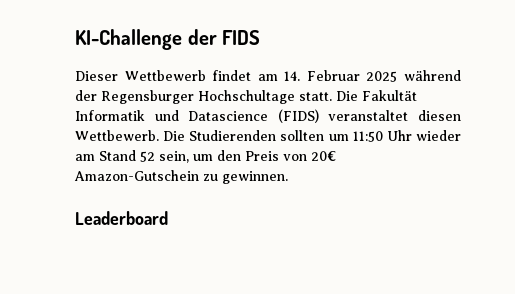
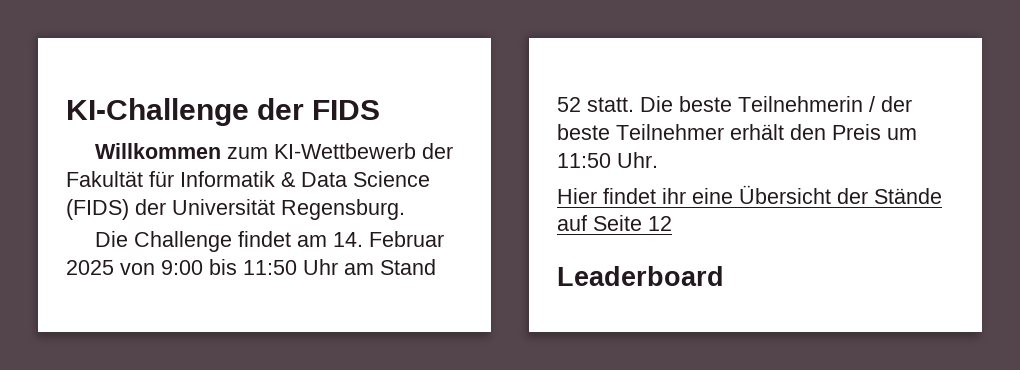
[75,70,206,81] Dieser Wettbewerb -> [95,143,454,159] [66,171,430,187] [66,199,405,220] [95,231,233,252] Willkommen zum KI-Wettbewerb der Fakultät für Informatik & Data Science (FIDS) der Universität Regensburg. // Die Challenge
[404,70,461,81] [75,90,417,104] [75,109,461,123] [75,130,349,141] während der Regensburger Hochschultage statt. Die Fakultät Informatik und Datascience (FIDS) veranstaltet diesen Wettbewerb. Die Studierenden sollten um -> [120,259,237,275] von 9:00 bis
[416,130,462,141] wieder -> (338, 267) none
[159,150,336,163] [74,170,288,184] sein, um den Preis von 20€ Amazon-Gutschein zu gewinnen. -> [587,96,912,112] [557,124,917,140] [557,152,658,168] [557,185,942,204] [557,215,672,231] statt. Die beste Teilnehmerin / der beste Teilnehmer erhält den Preis um 11:50 Uhr. // Hier findet ihr eine Übersicht der Stände auf Seite 12

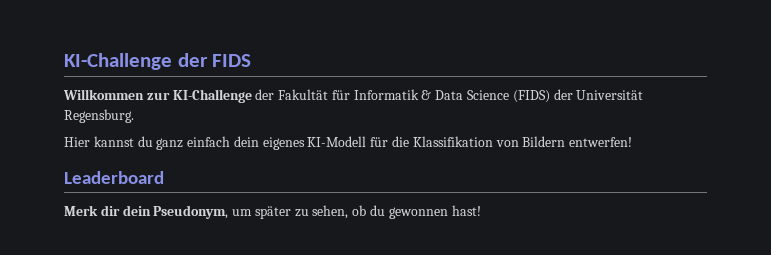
[227,143,417,159] zum KI-Wettbewerb -> [146,89,252,103] zur KI-Challenge
[95,231,445,252] [66,259,436,275] [557,96,912,112] [557,124,917,140] [557,152,658,168] [557,185,942,204] [557,215,672,231] [557,266,724,286] Die Challenge findet am 14. Februar 2025 von 9:00 bis 11:50 Uhr am Stand 52 statt. Die beste Teilnehmerin / der beste Teilnehmer erhält den Preis um 11:50 Uhr. // Hier findet ihr eine Übersicht der Stände auf Seite 12 // Leaderboard -> [64,136,633,150] [64,171,164,184] [64,205,481,219] Hier kannst du ganz einfach dein eigenes KI-Modell für die Klassifikation von Bildern entwerfen! // Leaderboard // Merk dir dein Pseudonym, um später zu sehen, ob du gewonnen hast!

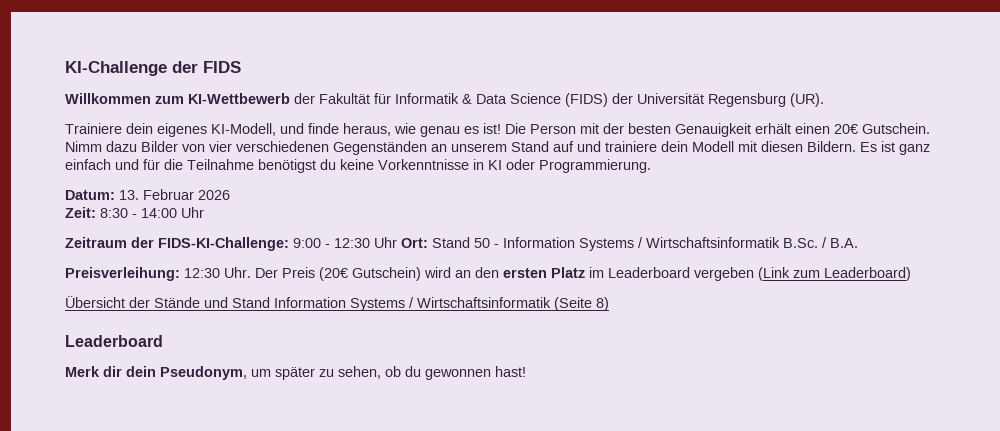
[146,89,252,103] zur KI-Challenge -> [155,93,290,104] zum KI-Wettbewerb
[64,109,134,123] [64,136,633,150] Regensburg. // Hier kannst du ganz einfach dein eigenes KI-Modell für die Klassifikation von Bildern entwerfen! -> [708,93,824,107] [65,123,930,137] [65,141,930,155] [65,159,651,173] [65,189,230,200] [65,207,204,218] [65,237,858,251] [65,267,911,281] [65,296,609,311] Regensburg (UR). // Trainiere dein eigenes KI-Modell, und finde heraus, wie genau es ist! Die Person mit der besten Genauigkeit erhält einen 20€ Gutschein. Nimm dazu Bilder von vier verschiedenen Gegenständen an unserem Stand auf und trainiere dein Modell mit diesen Bildern. Es ist ganz einfach und für die Teilnahme benötigst du keine Vorkenntnisse in KI oder Programmierung. // Datum: 13. Februar 2026 // Zeit: 8:30 - 14:00 Uhr // Zeitraum der FIDS-KI-Challenge: 9:00 - 12:30 Uhr Ort: Stand 50 - Information Systems / Wirtschaftsinformatik B.Sc. / B.A. // Preisverleihung: 12:30 Uhr. Der Preis (20€ Gutschein) wird an den ersten Platz im Leaderboard vergeben (Link zum Leaderboard) // Übersicht der Stände und Stand Information Systems / Wirtschaftsinformatik (Seite 8)

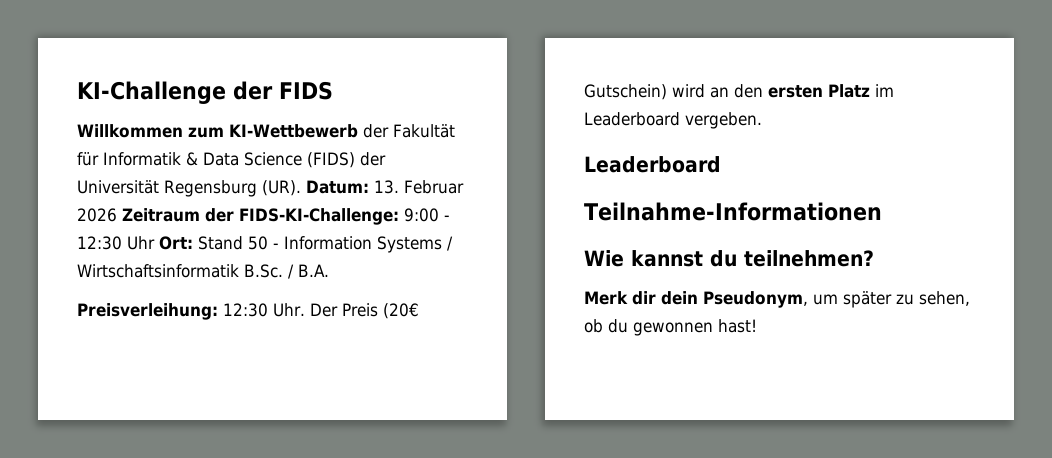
[65,123,930,137] [65,141,930,155] [65,159,651,173] // Trainiere dein eigenes KI-Modell, und finde heraus, wie genau es ist! Die Person mit der besten Genauigkeit erhält einen 20€ Gutschein. Nimm dazu Bilder von vier verschiedenen Gegenständen an unserem Stand auf und trainiere dein Modell mit diesen Bildern. Es ist ganz einfach und für die Teilnahme benötigst du keine Vorkenntnisse in KI oder Programmierung. // -> (301, 188) none
[65,207,204,218] // Zeit: 8:30 - 14:00 Uhr // -> (117, 215) none
[694,267,911,281] [65,296,609,311] [65,335,163,347] vergeben (Link zum Leaderboard) // Übersicht der Stände und Stand Information Systems / Wirtschaftsinformatik (Seite 8) // Leaderboard -> [685,112,762,129] [584,156,721,173] [584,202,882,221] [584,250,874,267] vergeben. // Leaderboard // Teilnahme-Informationen // Wie kannst du teilnehmen?

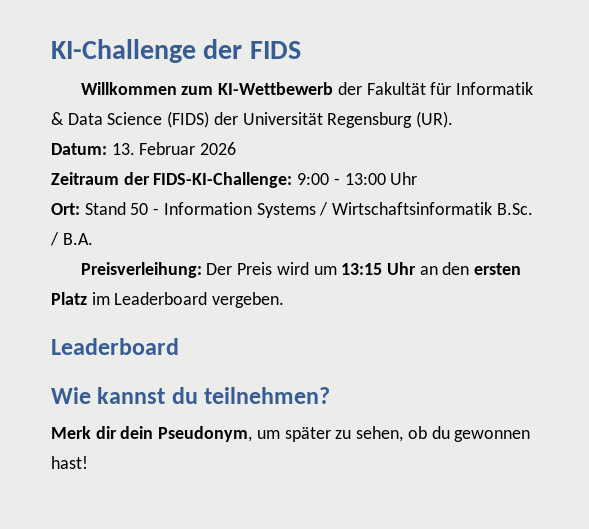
(301, 188) none -> (454, 119) //
(117, 215) none -> (237, 148) //
[77,236,155,250] 12:30 Uhr -> [344,172,418,185] 13:00 Uhr //
[223,303,419,319] [584,84,705,100] 12:30 Uhr. Der Preis (20€ Gutschein) wird -> [206,262,416,275] Der Preis wird um 13:15 Uhr
[584,202,882,221] // Teilnahme-Informationen -> (179, 346) none

